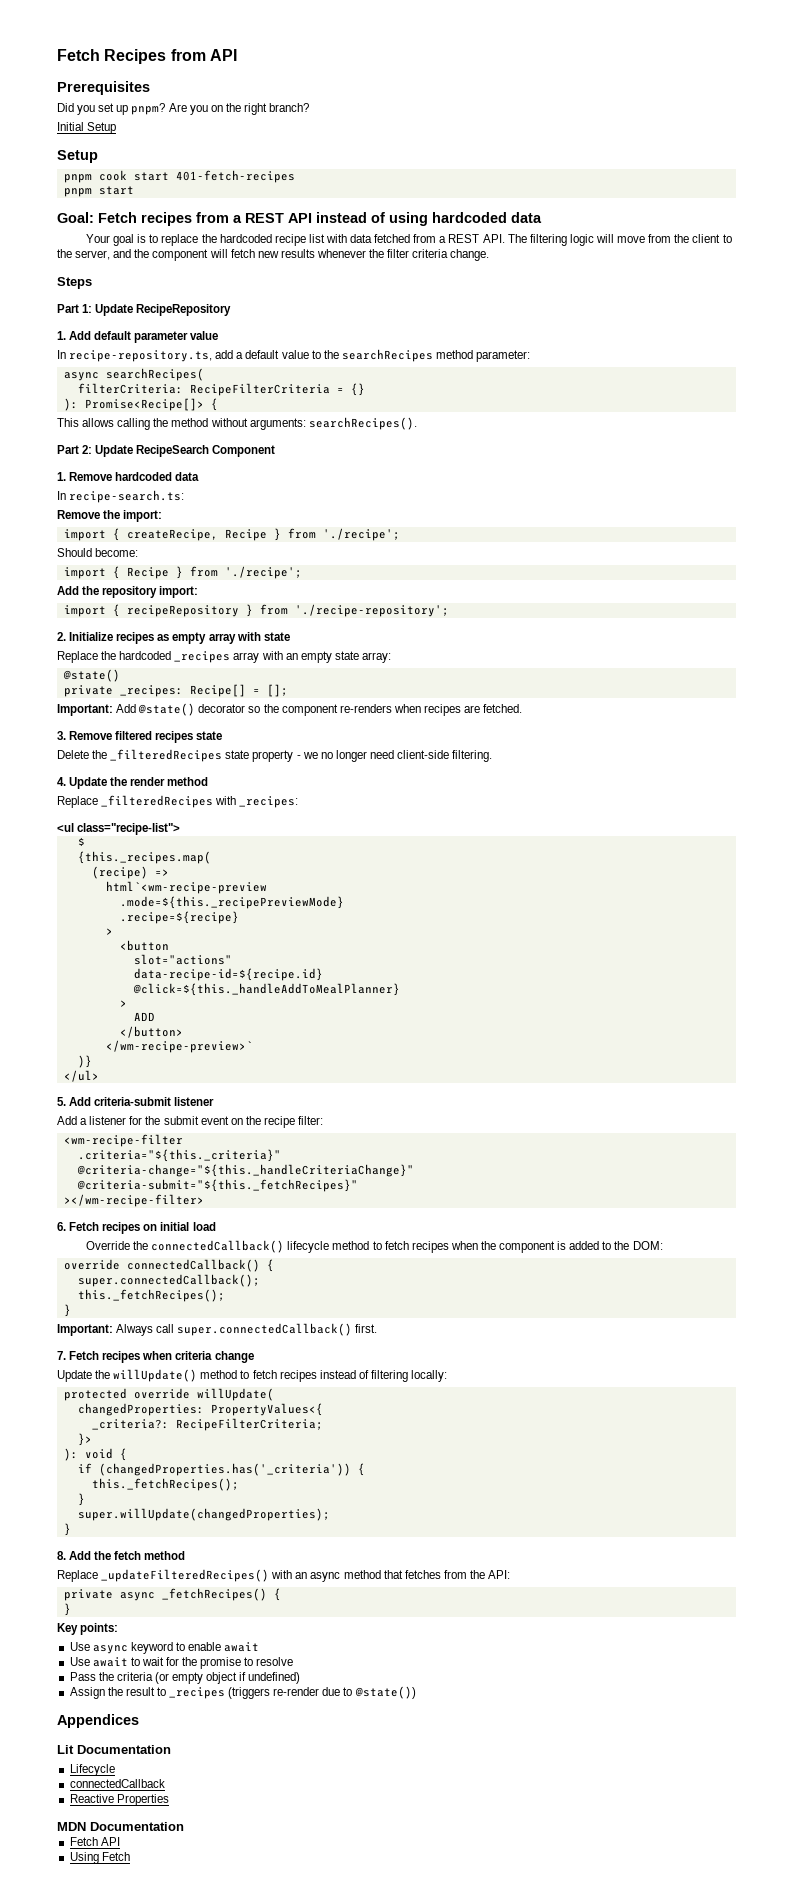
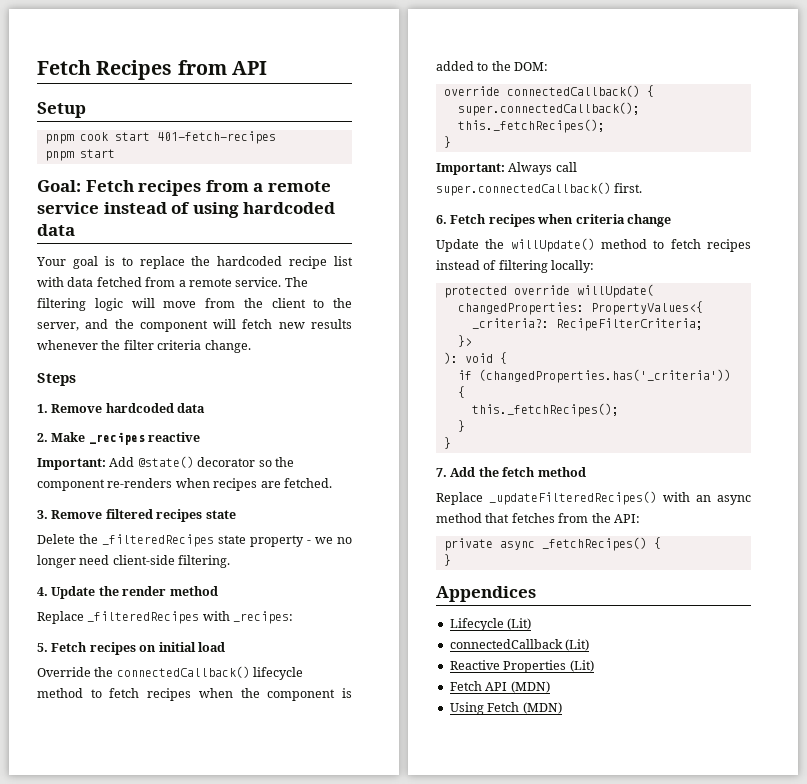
[57,81,150,95] [57,103,310,115] [57,122,117,134] // Prerequisites // Did you set up pnpm? Are you on the right branch? // Initial Setup -> (267, 68) none
[245,213,312,223] REST API -> [267,181,331,192] [37,202,99,214] remote service
[448,234,505,243] REST API. -> [188,277,282,287] remote service.
[57,304,232,316] [57,331,219,343] [57,349,531,362] [63,368,204,381] [77,383,365,396] [63,398,218,411] [57,417,417,430] [57,445,276,457] [57,472,200,481] [57,490,185,503] [57,510,163,522] [63,528,400,541] [57,548,139,557] [63,566,302,579] [57,586,199,598] [63,604,449,617] [57,632,290,644] [57,651,391,663] [62,669,120,682] [63,684,288,697] Part 1: Update RecipeRepository // 1. Add default parameter value // In recipe-repository.ts, add a default value to the searchRecipes method parameter: // async searchRecipes( // filterCriteria: RecipeFilterCriteria = {} // ): Promise<Recipe[]> { // This allows calling the method without arguments: searchRecipes(). // Part 2: Update RecipeSearch Component // 1. Remove hardcoded data // In recipe-search.ts: // Remove the import: // import { createRecipe, Recipe } from './recipe'; // Should become: // import { Recipe } from './recipe'; // Add the repository import: // import { recipeRepository } from './recipe-repository'; // 2. Initialize recipes as empty array with state // Replace the hardcoded _recipes array with an empty state array: // @state() // private _recipes: Recipe[] = []; -> [37,403,206,413] [37,432,201,445] 1. Remove hardcoded data // 2. Make _recipes reactive
[57,823,181,835] [77,837,85,846] [77,851,211,864] [91,866,169,879] [105,881,267,894] [119,896,344,909] [119,911,239,924] [105,928,113,935] [119,940,169,951] [133,954,232,965] [133,968,323,981] [132,983,400,996] [119,1000,127,1007] [133,1012,155,1021] [119,1026,183,1038] [105,1040,253,1053] [77,1055,92,1068] [63,1070,99,1082] [57,1097,215,1106] [57,1116,324,1128] [63,1134,183,1147] [77,1149,281,1162] [76,1164,414,1177] [76,1179,358,1192] [63,1194,204,1207] [57,1222,66,1231] <ul class="recipe-list"> // $ // {this._recipes.map( // (recipe) => // html`<wm-recipe-preview // .mode=${this._recipePreviewMode} // .recipe=${recipe} // > // <button // slot="actions" // data-recipe-id=${recipe.id} // @click=${this._handleAddToMealPlanner} // > // ADD // </button> // </wm-recipe-preview>` // )} // </ul> // 5. Add criteria-submit listener // Add a listener for the submit event on the recipe filter: // <wm-recipe-filter // .criteria="${this._criteria}" // @criteria-change="${this._handleCriteriaChange}" // @criteria-submit="${this._fetchRecipes}" // ></wm-recipe-filter> // 6. -> [37,643,48,652] 5.
[57,1351,66,1360] 7. -> [436,215,447,224] 6.
[77,1508,330,1521] [63,1523,71,1536] [57,1551,66,1560] // super.willUpdate(changedProperties); // } // 8. -> [443,437,451,449] [436,468,447,477] // } // 7.
[57,1623,119,1635] [69,1642,260,1654] [69,1657,294,1669] [69,1672,301,1684] [69,1686,416,1699] // Key points: // Use async keyword to enable await // Use await to wait for the promise to resolve // Pass the criteria (or empty object if undefined) // Assign the result to _recipes (triggers re-render due to @state()) -> (451, 560) none
[57,1745,171,1754] // Lit Documentation -> (536, 594) none
(115, 1770) none -> [507,618,532,630] (Lit)
(165, 1783) none -> [565,639,590,651] (Lit)
[57,1822,184,1831] // MDN Documentation -> [569,660,594,672] (Lit)
(120, 1841) none -> [510,681,550,693] (MDN)
(130, 1856) none -> [522,702,562,714] (MDN)

